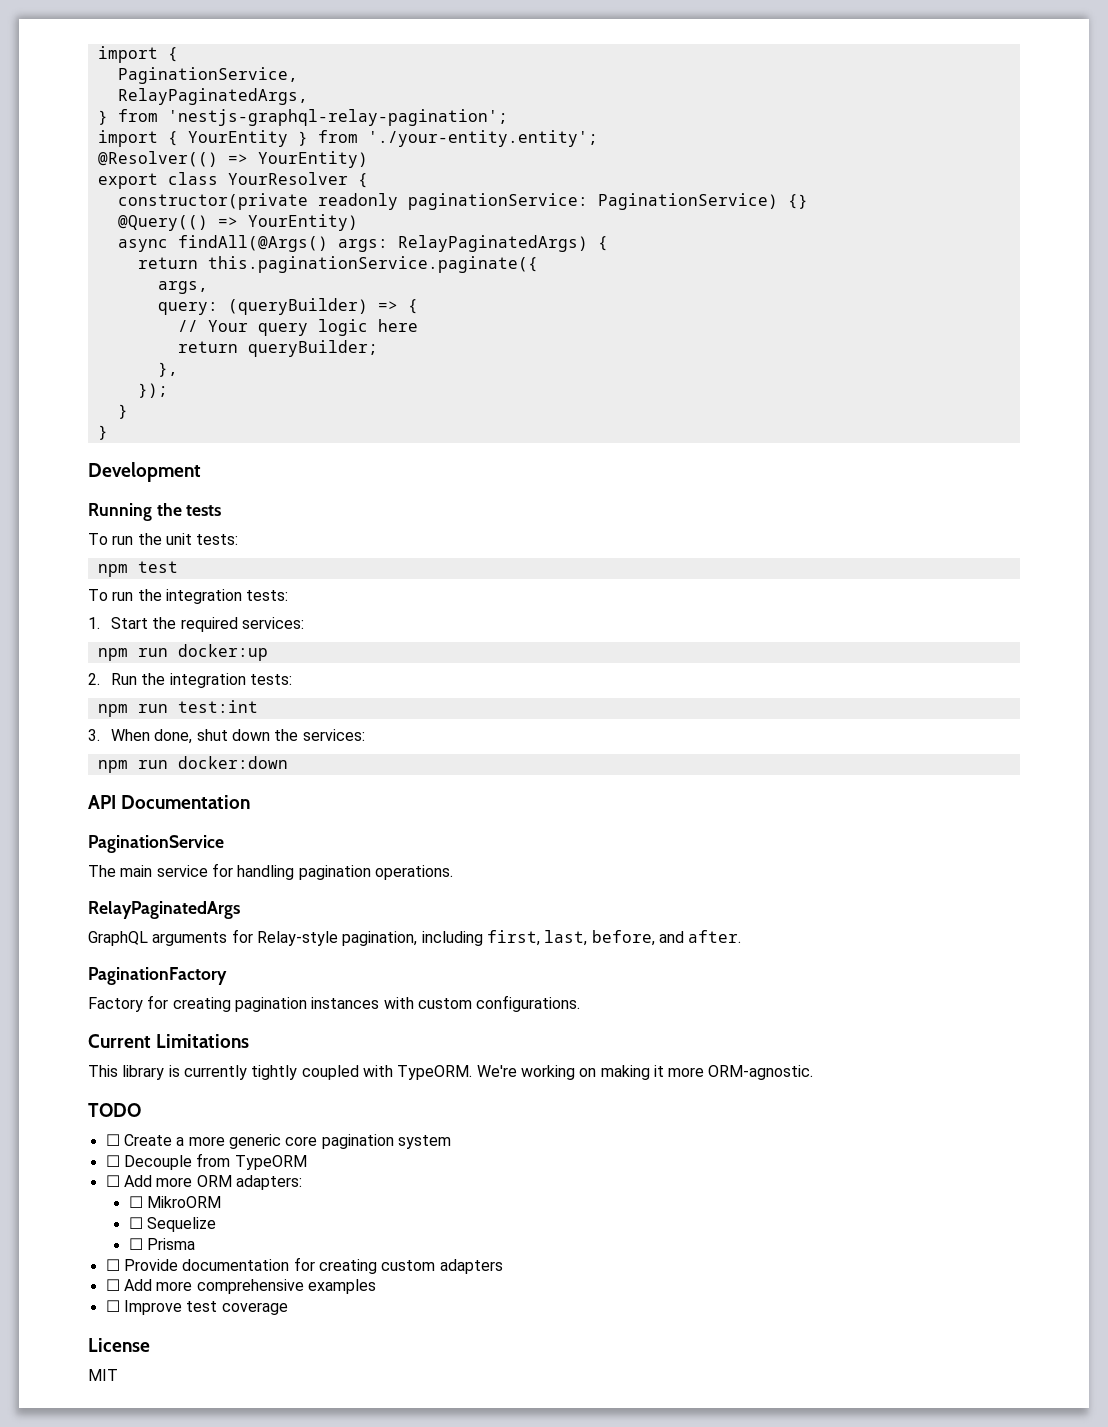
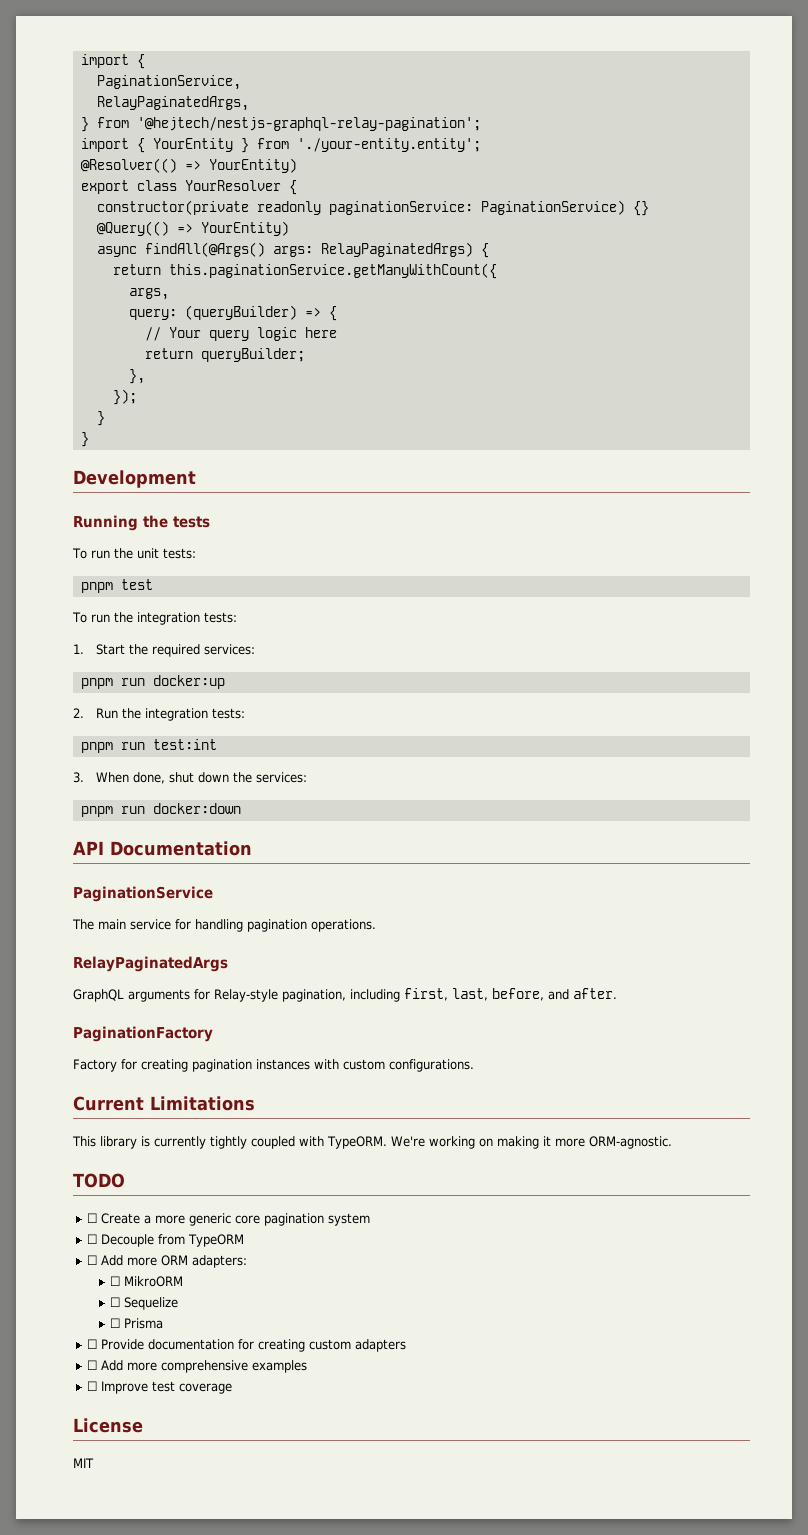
[167,109,508,126] 'nestjs-graphql-relay-pagination'; -> [136,117,481,131] '@hejtech/nestjs-graphql-relay-pagination';
[207,256,538,273] this.paginationService.paginate({ -> [168,263,497,279] this.paginationService.getManyWithCount({
[97,564,128,577] npm -> [80,582,113,593] pnpm
[97,648,128,661] npm -> [80,678,113,689] pnpm
[97,704,128,717] npm -> [80,742,113,753] pnpm
[97,760,128,773] npm -> [80,806,113,817] pnpm

